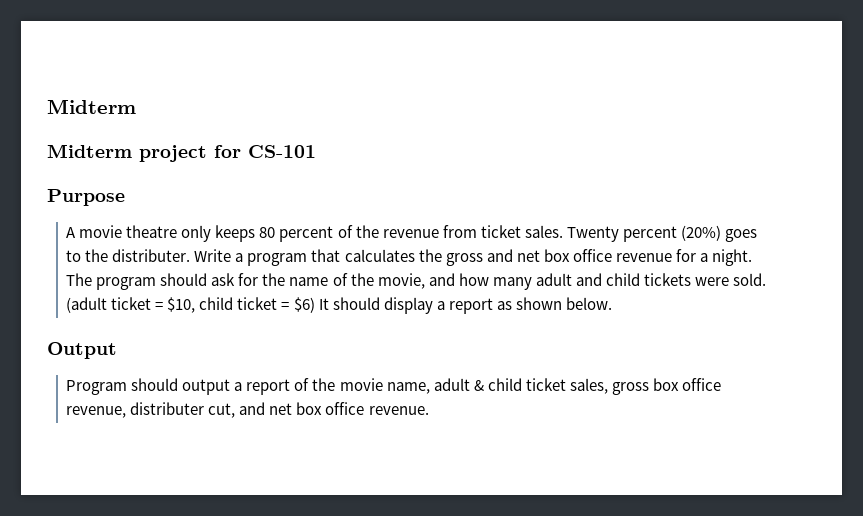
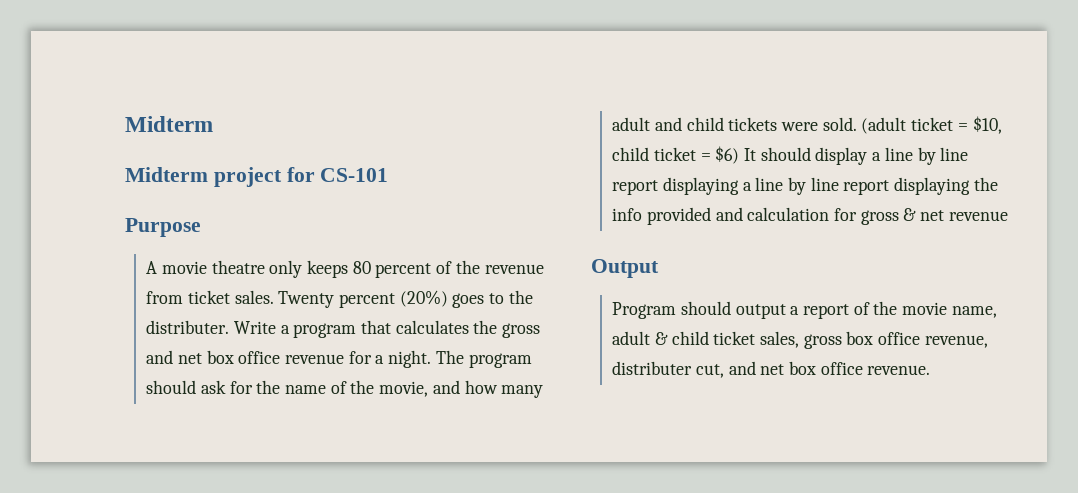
[448,297,612,314] report as shown below. -> [884,147,969,165] [612,177,998,195] [612,207,1008,225] line by line report displaying a line by line report displaying the info provided and calculation for gross & net revenue

